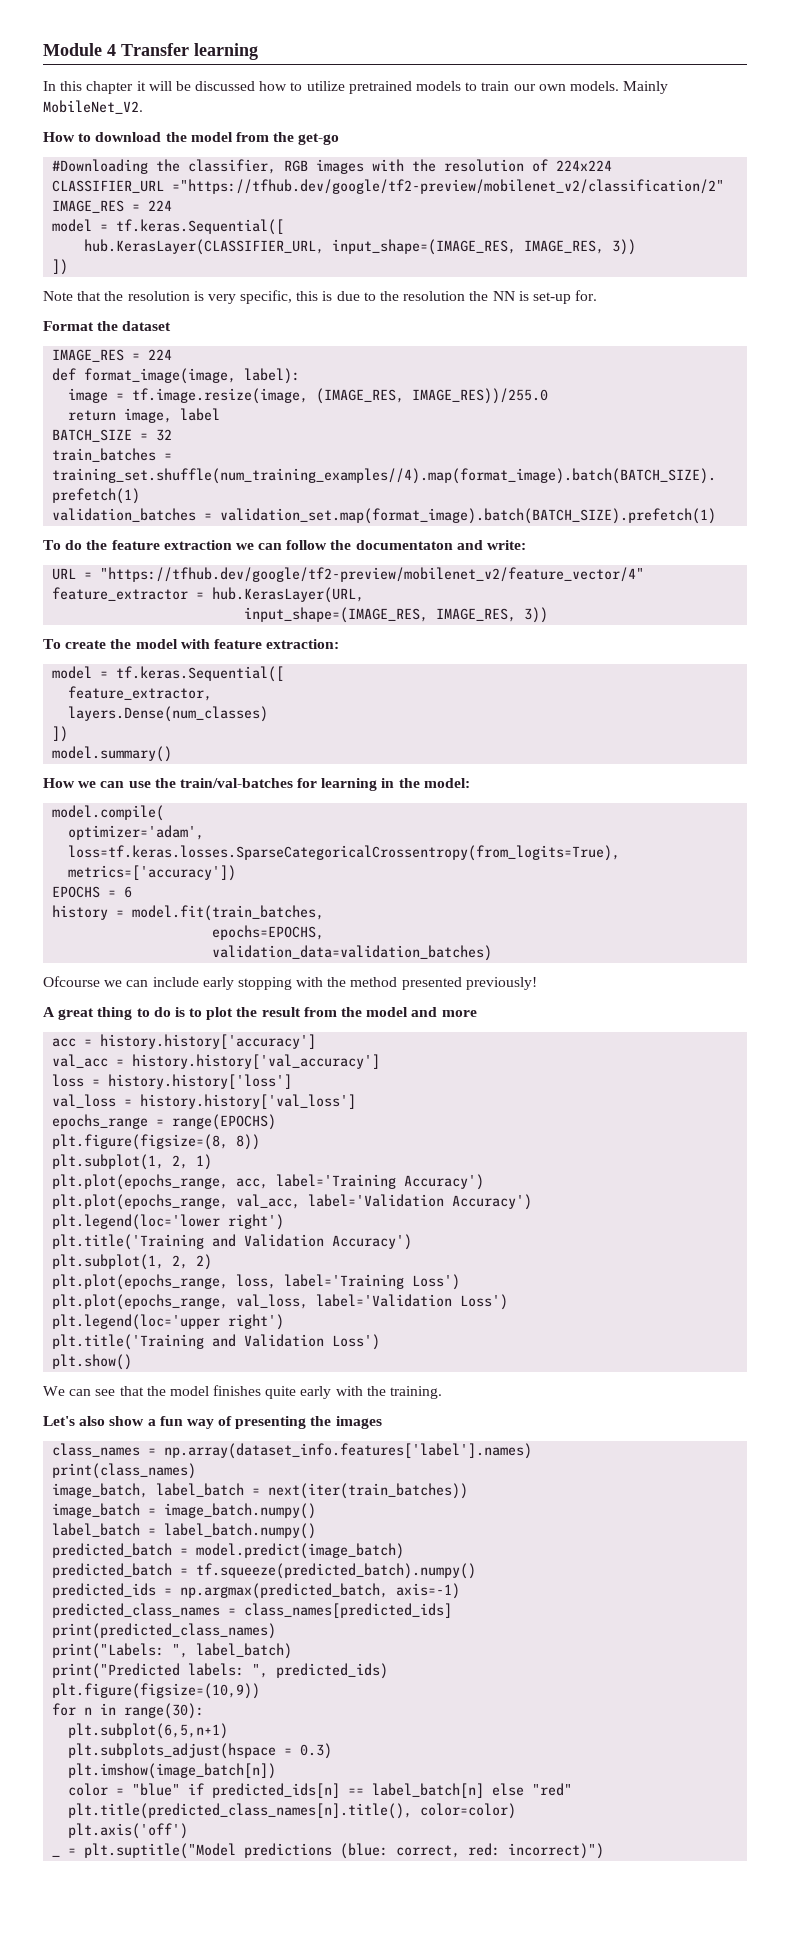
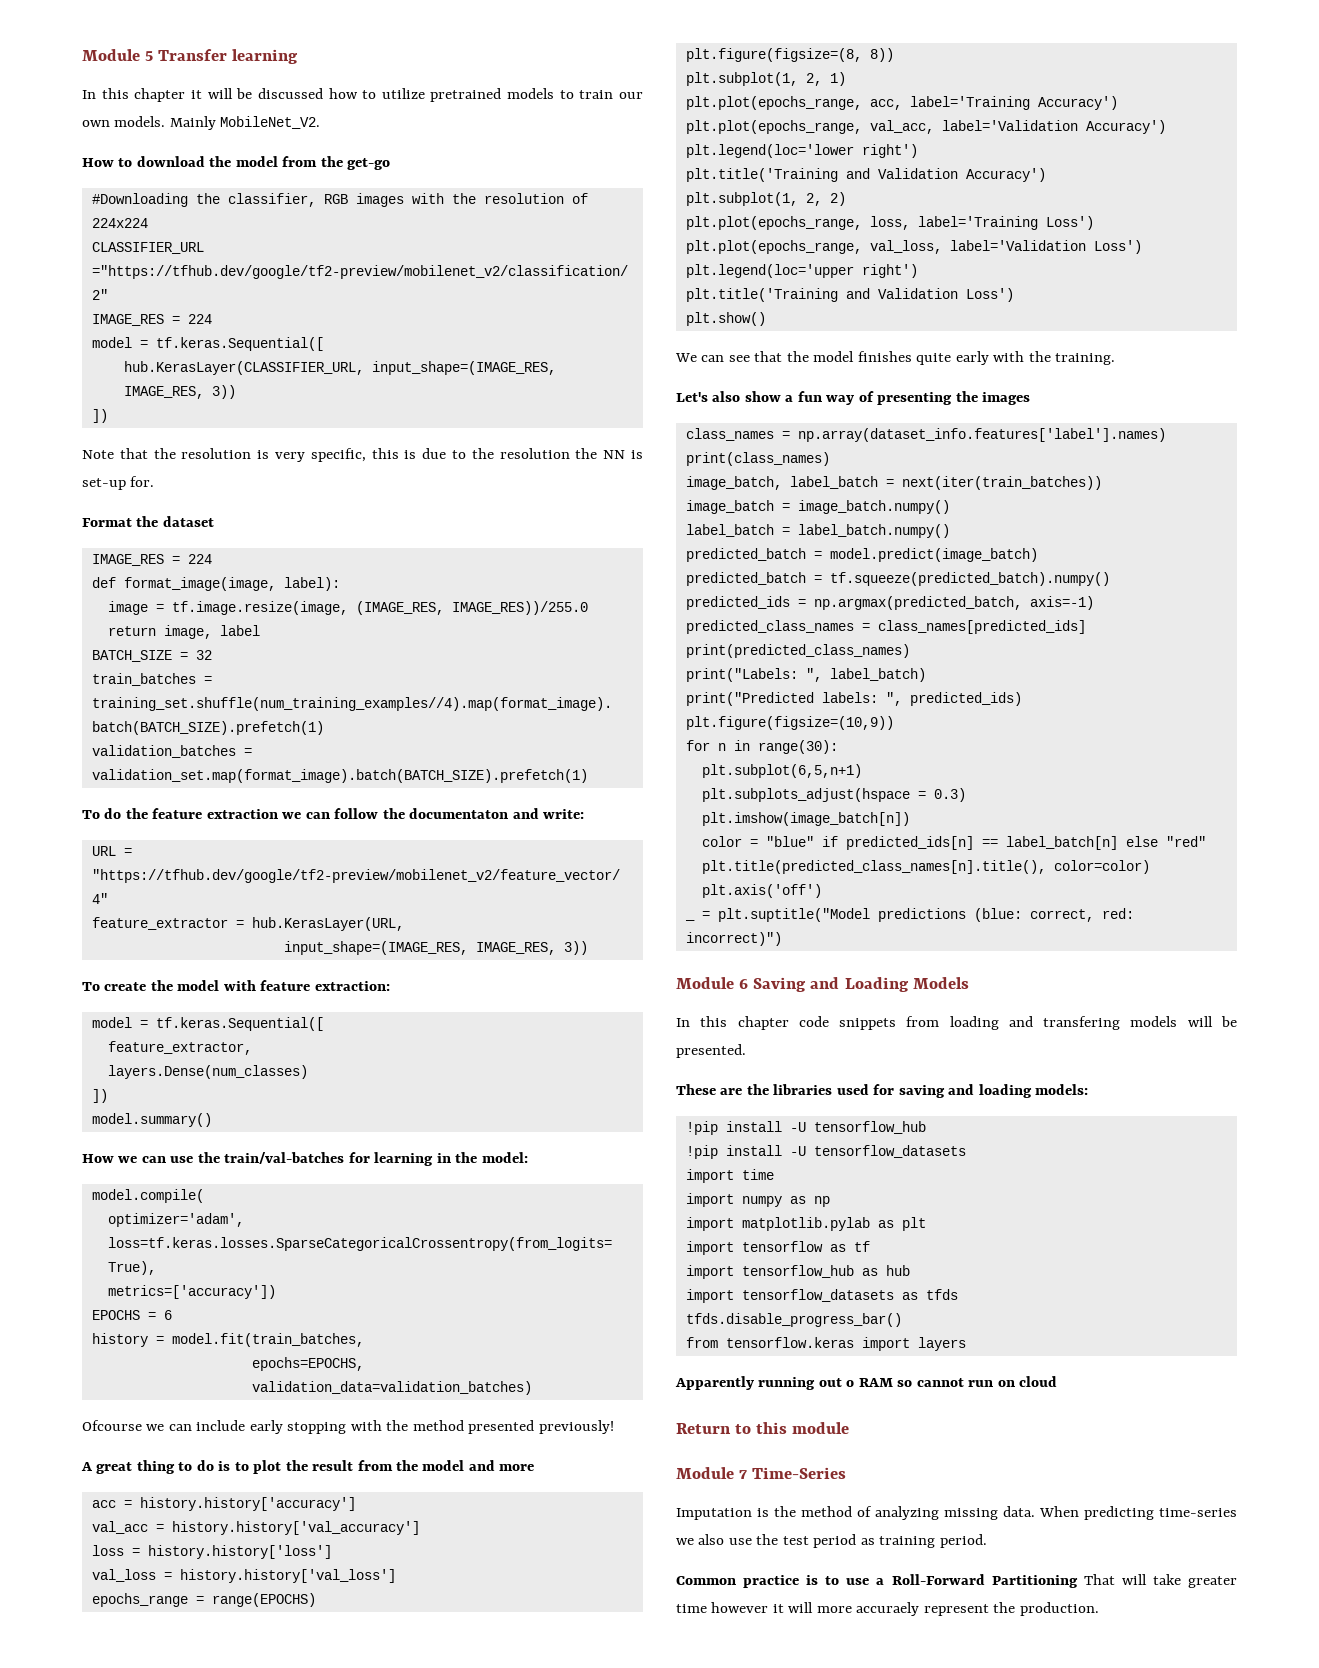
[43,43,116,56] Module 4 -> [82,49,154,61] Module 5
(605, 1851) none -> [676,977,969,992] [676,1016,1237,1030] [676,1044,746,1058] [676,1084,1089,1098] [685,1121,926,1135] [685,1145,966,1159] [685,1169,774,1183] [685,1193,830,1207] [685,1217,926,1231] [685,1241,870,1255] [685,1265,910,1279] [685,1289,958,1303] [685,1313,902,1327] [685,1337,966,1351] [675,1376,1058,1390] [676,1422,850,1434] [676,1467,847,1479] [676,1506,1237,1520] [676,1534,987,1548] [676,1574,1237,1588] [676,1602,1099,1616] // Module 6 Saving and Loading Models // In this chapter code snippets from loading and transfering models will be presented. // These are the libraries used for saving and loading models: // !pip install -U tensorflow_hub // !pip install -U tensorflow_datasets // import time // import numpy as np // import matplotlib.pylab as plt // import tensorflow as tf // import tensorflow_hub as hub // import tensorflow_datasets as tfds // tfds.disable_progress_bar() // from tensorflow.keras import layers // Apparently running out o RAM so cannot run on cloud // Return to this module // Module 7 Time-Series // Imputation is the method of analyzing missing data. When predicting time-series we also use the test period as training period. // Common practice is to use a Roll-Forward Partitioning That will take greater time however it will more accuraely represent the production.

